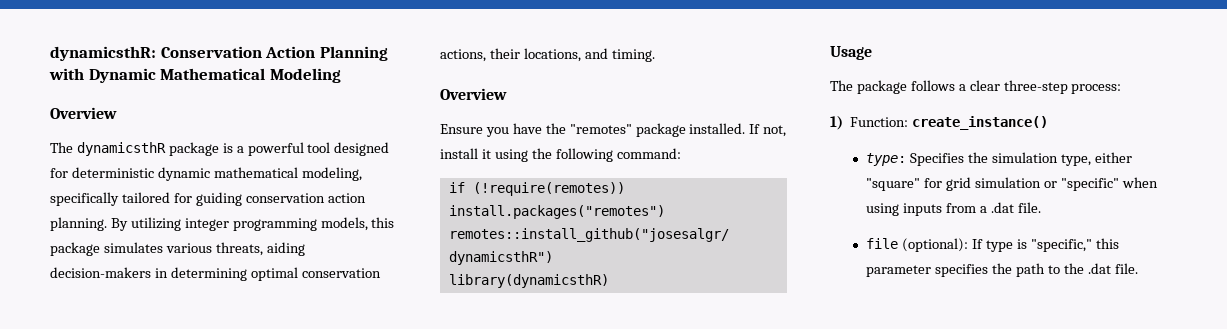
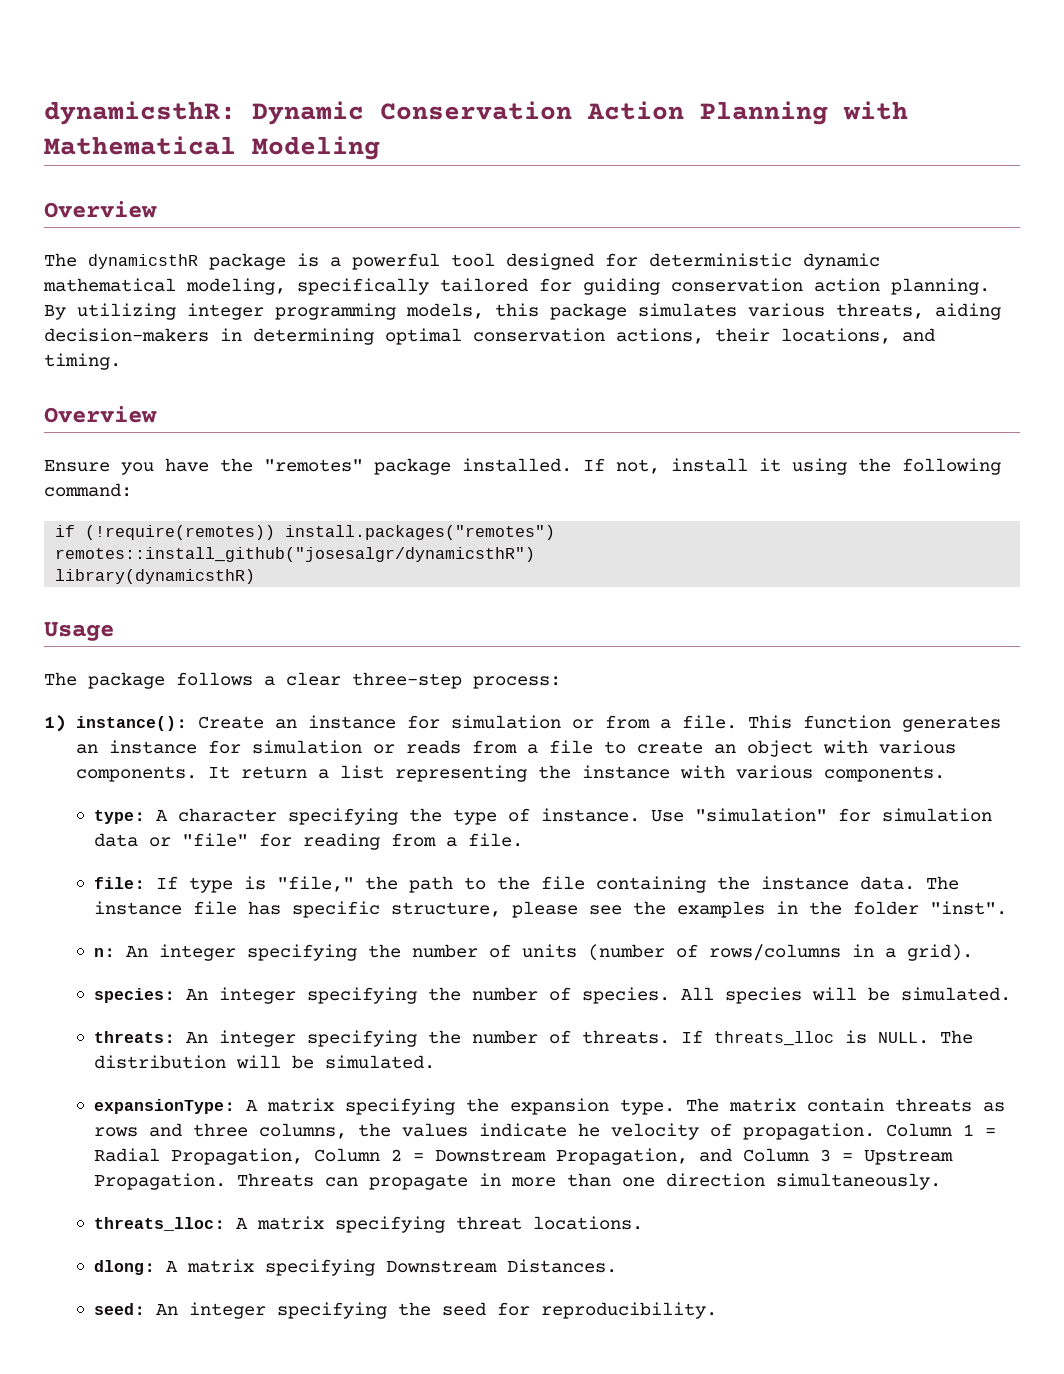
(156, 53) none -> [252,101,364,125] Dynamic
[88,68,156,83] Dynamic -> (908, 110) none
[850,116,1049,130] [866,152,1132,166] [866,177,1158,191] [866,202,1014,216] Function: create_instance() // type: Specifies the simulation type, either "square" for grid simulation or "specific" when using inputs from a .dat -> [75,715,1001,732] [75,740,956,757] [75,765,945,782] [94,808,993,825] [94,833,458,850] instance(): Create an instance for simulation or from a file. This function generates an instance for simulation or reads from a file to create an object with various components. It return a list representing the instance with various components. // type: A character specifying the type of instance. Use "simulation" for simulation data or "file" for reading from a
[866,238,969,252] file (optional): -> [94,877,146,890] file:
[1030,238,1119,252] [866,263,1138,277] "specific," this parameter specifies the path to the .dat file. -> [277,876,960,893] [94,901,1008,918] [94,944,974,961] [94,987,1012,1004] [94,1030,974,1047] [94,1055,436,1069] [94,1098,1006,1115] [94,1123,997,1140] [94,1148,954,1165] [94,1173,942,1190] [94,1216,644,1233] [94,1259,618,1276] [94,1302,718,1319] "file," the path to the file containing the instance data. The instance file has specific structure, please see the examples in the folder "inst". // n: An integer specifying the number of units (number of rows/columns in a grid). // species: An integer specifying the number of species. All species will be simulated. // threats: An integer specifying the number of threats. If threats_lloc is NULL. The distribution will be simulated. // expansionType: A matrix specifying the expansion type. The matrix contain threats as rows and three columns, the values indicate he velocity of propagation. Column 1 = Radial Propagation, Column 2 = Downstream Propagation, and Column 3 = Upstream Propagation. Threats can propagate in more than one direction simultaneously. // threats_lloc: A matrix specifying threat locations. // dlong: A matrix specifying Downstream Distances. // seed: An integer specifying the seed for reproducibility.

